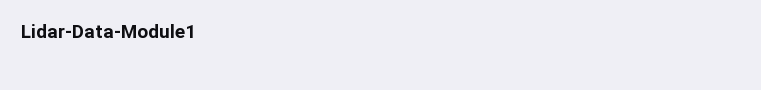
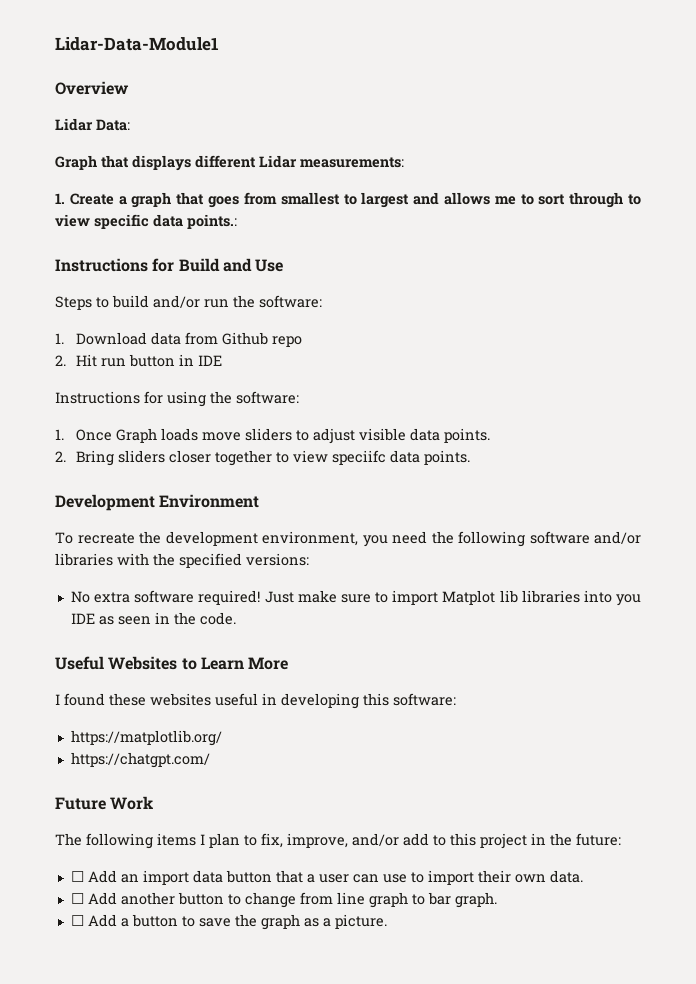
(196, 31) none -> [55,81,129,95] [55,118,130,131] [55,155,404,171] [55,192,641,208] [55,214,237,229] [55,258,284,272] [55,295,322,310] [55,332,302,347] [55,354,222,367] [55,391,299,407] [55,428,490,444] [55,450,470,466] [55,494,260,511] [55,531,641,547] [55,553,309,568] [70,590,641,606] [70,612,236,625] [55,656,289,670] [55,693,456,709] [70,730,222,746] [70,752,210,768] [55,796,154,810] [55,833,621,849] [70,870,583,885] [70,892,497,908] [70,914,387,930] // Overview // Lidar Data: // Graph that displays different Lidar measurements: // 1. Create a graph that goes from smallest to largest and allows me to sort through to view specific data points.: // Instructions for Build and Use // Steps to build and/or run the software: // 1. Download data from Github repo // 2. Hit run button in IDE // Instructions for using the software: // 1. Once Graph loads move sliders to adjust visible data points. // 2. Bring sliders closer together to view speciifc data points. // Development Environment // To recreate the development environment, you need the following software and/or libraries with the specified versions: // No extra software required! Just make sure to import Matplot lib libraries into you IDE as seen in the code. // Useful Websites to Learn More // I found these websites useful in developing this software: // https://matplotlib.org/ // https://chatgpt.com/ // Future Work // The following items I plan to fix, improve, and/or add to this project in the future: // ☐ Add an import data button that a user can use to import their own data. // ☐ Add another button to change from line graph to bar graph. // ☐ Add a button to save the graph as a picture.

